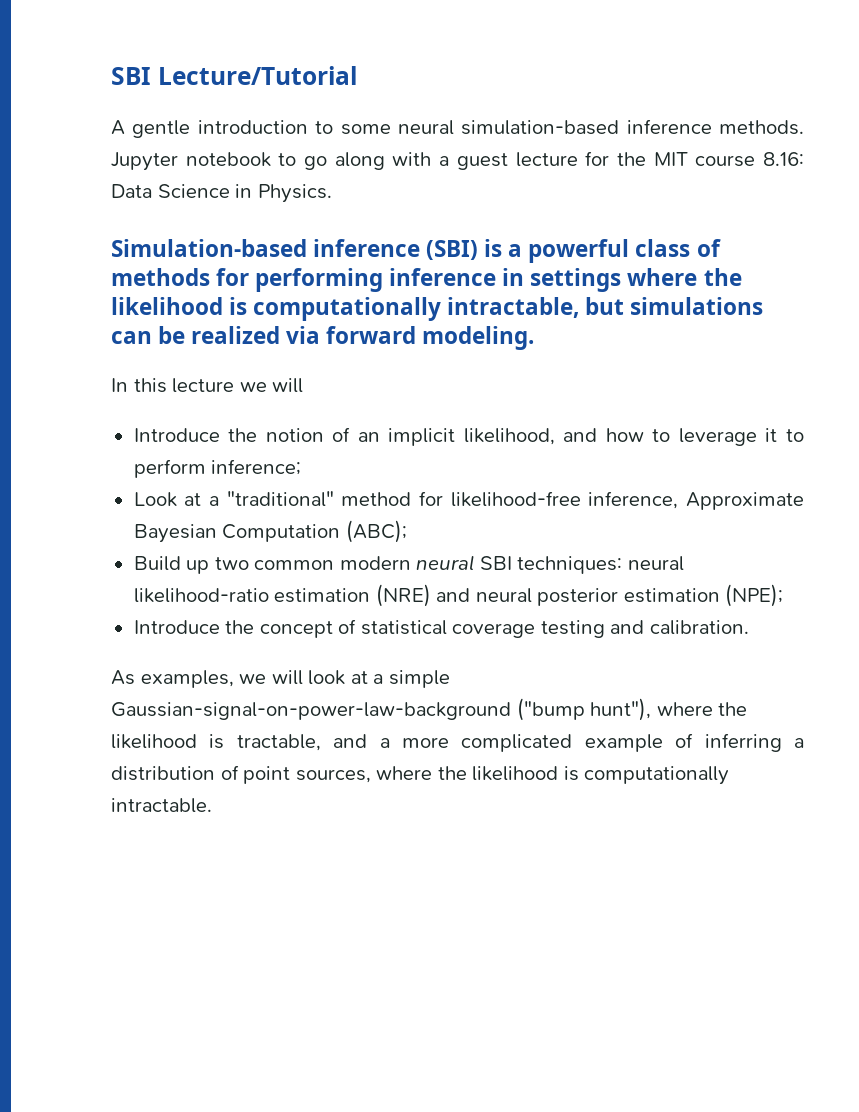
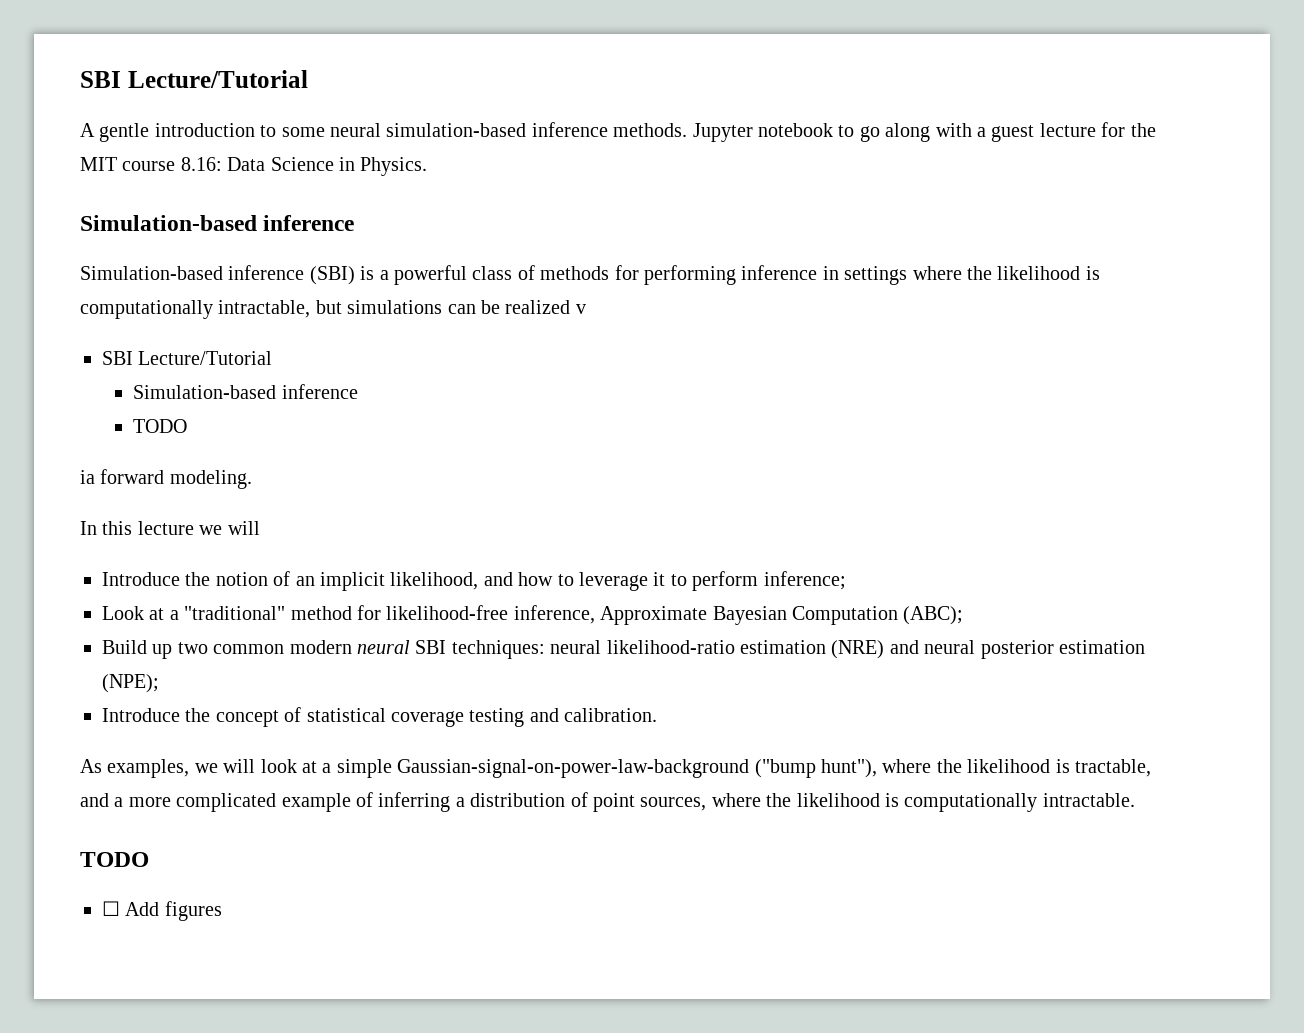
(421, 248) none -> [80,265,305,280] // Simulation-based inference
[286,326,321,344] via -> [575,304,586,314] [102,351,273,365] [133,384,358,399] [133,419,188,433] [80,470,95,484] v // SBI Lecture/Tutorial // Simulation-based inference // TODO // ia
(212, 805) none -> [80,852,149,867] [102,901,222,921] // TODO // ☐ Add figures

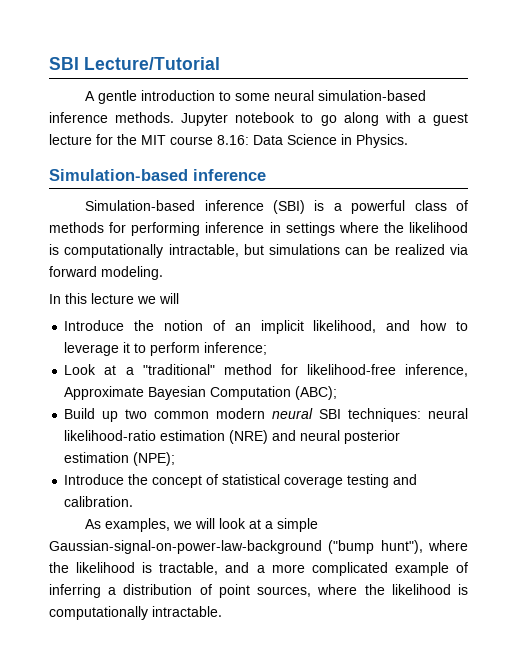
[575,304,586,314] [102,351,273,365] [133,384,358,399] [133,419,188,433] [80,470,95,484] v // SBI Lecture/Tutorial // Simulation-based inference // TODO // ia -> [450,244,468,255] via
[80,852,149,867] [102,901,222,921] // TODO // ☐ Add figures -> (222, 611) none

